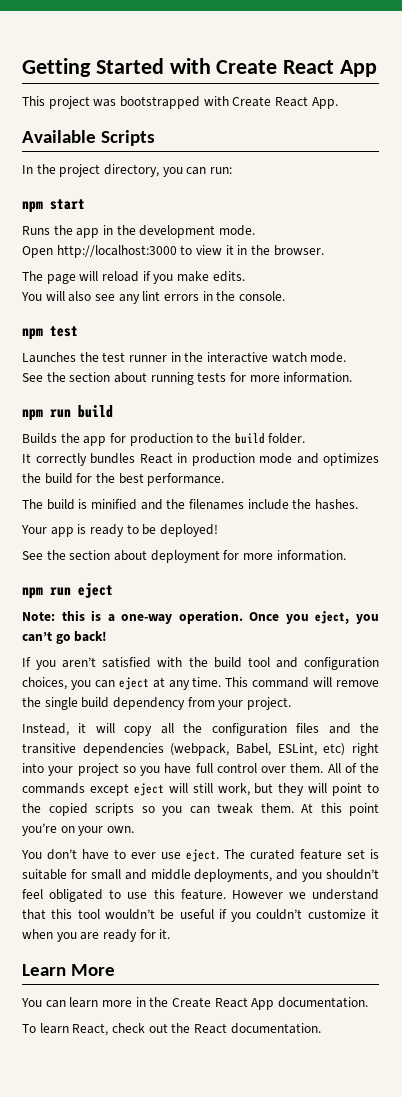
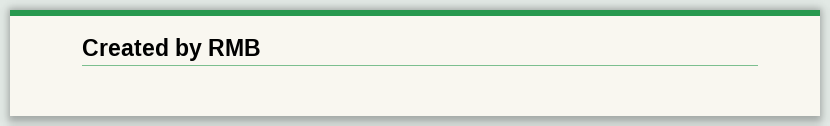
[22,58,378,77] [22,96,338,109] [22,130,155,146] [22,164,232,177] [22,199,85,213] [22,225,255,238] [22,245,324,258] [22,271,245,284] [21,291,285,304] [22,326,78,340] [22,352,347,363] [22,372,353,385] [22,405,113,421] [22,433,306,446] [22,453,379,466] [22,473,225,486] [22,499,358,510] [21,524,218,537] [22,550,346,563] [22,583,113,599] [22,610,379,624] [22,631,108,644] [22,657,379,670] [22,677,379,690] [22,697,291,710] [22,723,380,736] [22,743,379,756] [22,763,379,776] [22,783,379,796] [22,803,379,816] [22,823,134,836] [21,849,379,862] [22,869,379,882] [22,889,379,902] [22,909,380,922] [22,929,171,942] [22,964,115,976] [21,997,368,1010] [22,1023,321,1036] Getting Started with Create React App // This project was bootstrapped with Create React App. // Available Scripts // In the project directory, you can run: // npm start // Runs the app in the development mode. // Open http://localhost:3000 to view it in the browser. // The page will reload if you make edits. // You will also see any lint errors in the console. // npm test // Launches the test runner in the interactive watch mode. // See the section about running tests for more information. // npm run build // Builds the app for production to the build folder. // It correctly bundles React in production mode and optimizes the build for the best performance. // The build is minified and the filenames include the hashes. // Your app is ready to be deployed! // See the section about deployment for more information. // npm run eject // Note: this is a one-way operation. Once you eject, you can’t go back! // If you aren’t satisfied with the build tool and configuration choices, you can eject at any time. This command will remove the single build dependency from your project. // Instead, it will copy all the configuration files and the transitive dependencies (webpack, Babel, ESLint, etc) right into your project so you have full control over them. All of the commands except eject will still work, but they will point to the copied scripts so you can tweak them. At this point you’re on your own. // You don’t have to ever use eject. The curated feature set is suitable for small and middle deployments, and you shouldn’t feel obligated to use this feature. However we understand that this tool wouldn’t be useful if you couldn’t customize it when you are ready for it. // Learn More // You can learn more in the Create React App documentation. // To learn React, check out the React documentation. -> [82,38,262,61] Created by RMB

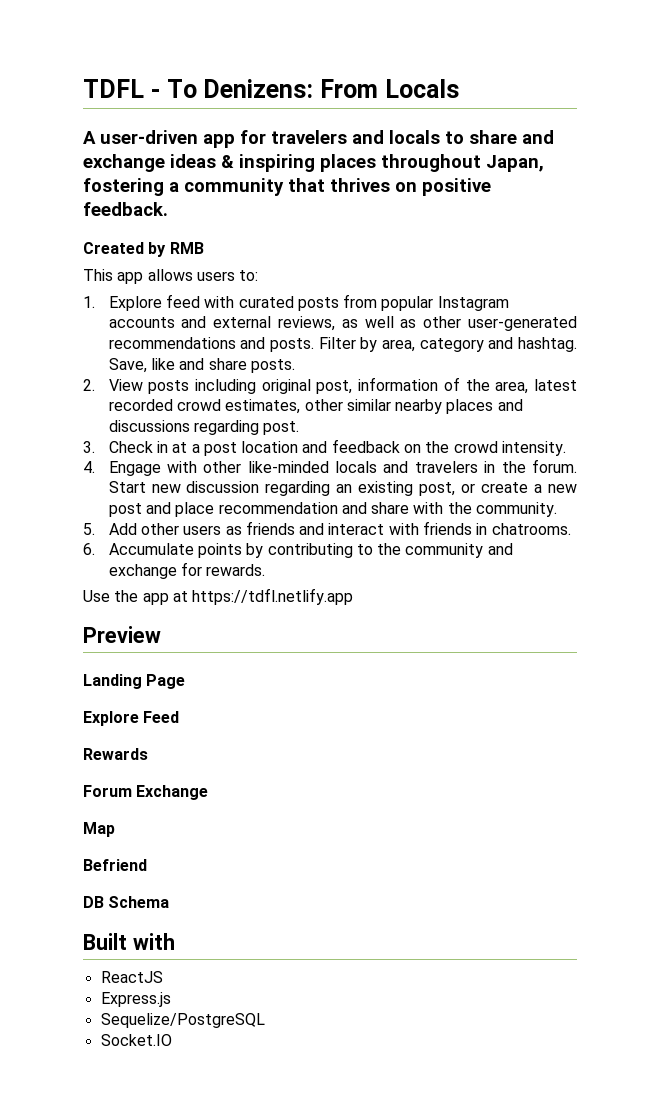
[82,38,262,61] Created by RMB -> [83,79,459,98] [83,130,554,148] [83,154,544,172] [83,178,491,196] [83,202,168,216] [83,242,204,257] [83,269,259,284] [83,294,509,311] [108,316,577,331] [108,337,577,352] [108,358,295,373] [83,377,577,394] [108,399,523,414] [108,420,300,435] [83,439,567,456] [83,459,577,476] [108,481,577,496] [108,502,558,517] [83,521,571,535] [83,543,513,558] [108,562,266,579] [83,588,354,605] [83,626,161,643] [83,674,186,689] [83,711,180,726] [83,748,148,760] [83,785,209,800] [83,822,115,837] [83,859,147,871] [83,896,170,908] [83,933,175,950] [100,971,163,983] [100,992,171,1007] [100,1013,265,1028] [100,1034,172,1046] TDFL - To Denizens: From Locals // A user-driven app for travelers and locals to share and exchange ideas & inspiring places throughout Japan, fostering a community that thrives on positive feedback. // Created by RMB // This app allows users to: // 1. Explore feed with curated posts from popular Instagram accounts and external reviews, as well as other user-generated recommendations and posts. Filter by area, category and hashtag. Save, like and share posts. // 2. View posts including original post, information of the area, latest recorded crowd estimates, other similar nearby places and discussions regarding post. // 3. Check in at a post location and feedback on the crowd intensity. // 4. Engage with other like-minded locals and travelers in the forum. Start new discussion regarding an existing post, or create a new post and place recommendation and share with the community. // 5. Add other users as friends and interact with friends in chatrooms. // 6. Accumulate points by contributing to the community and exchange for rewards. // Use the app at https://tdfl.netlify.app // Preview // Landing Page // Explore Feed // Rewards // Forum Exchange // Map // Befriend // DB Schema // Built with // ReactJS // Express.js // Sequelize/PostgreSQL // Socket.IO

